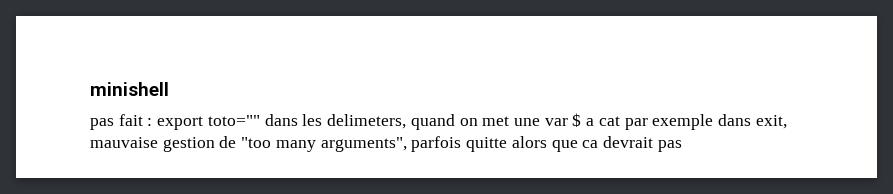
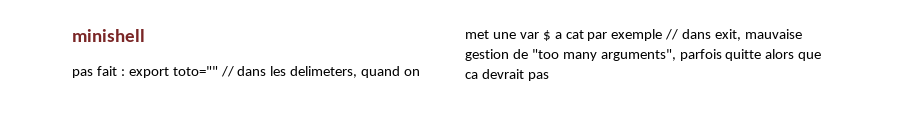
(260, 120) none -> [220,66,234,77] //
(714, 122) none -> [665,29,679,40] //

